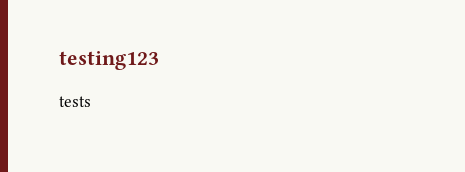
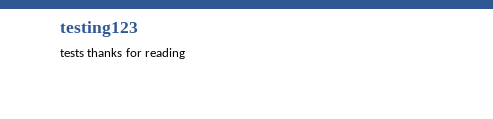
(91, 101) none -> [87,48,186,59] thanks for reading

